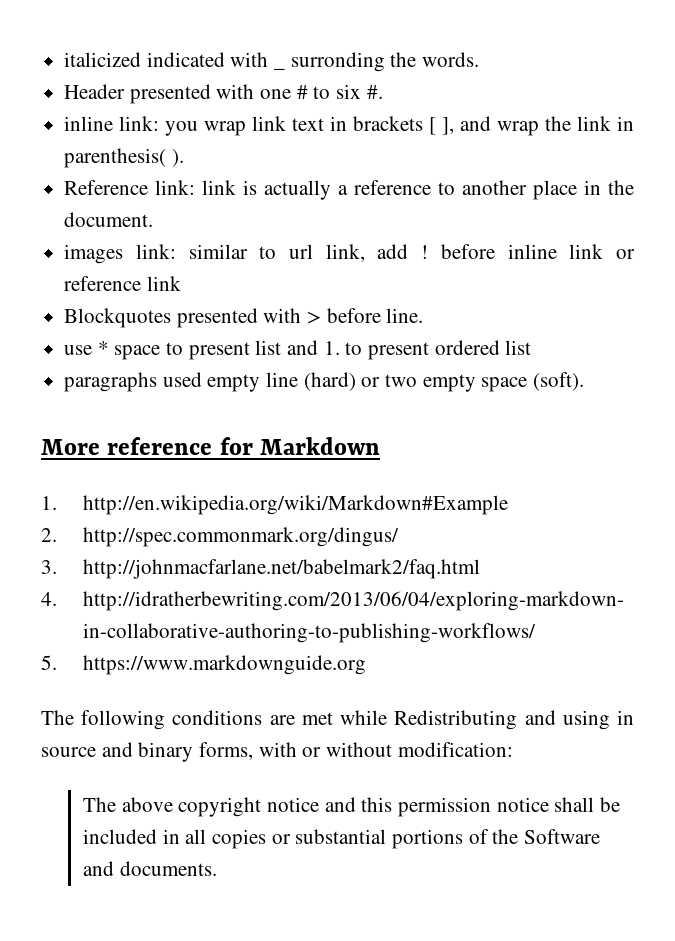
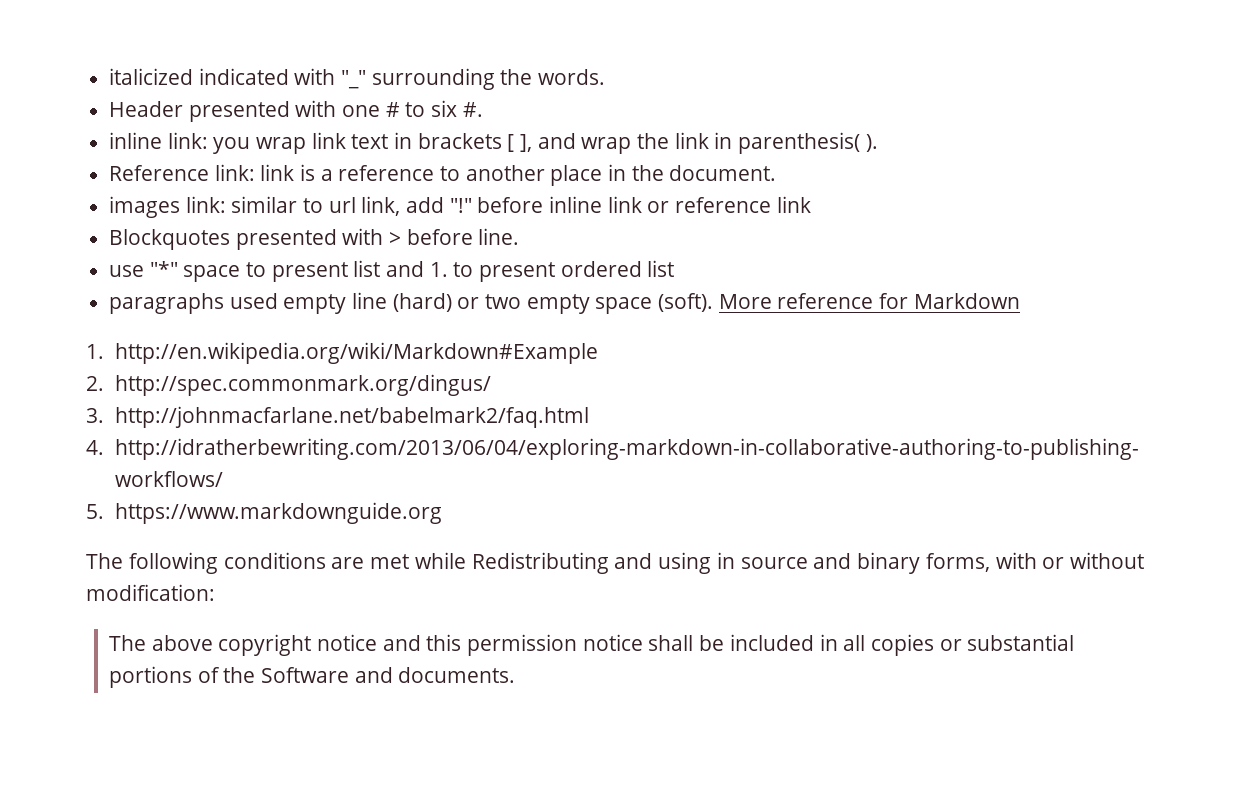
[274,52,385,72] _ surronding -> [341,68,495,90] "_" surrounding
[264,180,332,200] actually -> (316, 172) none
[421,245,429,259] ! -> [449,198,472,213] "!"
[97,341,109,355] * -> [149,261,178,277] "*"
(585, 381) // -> (714, 302) none

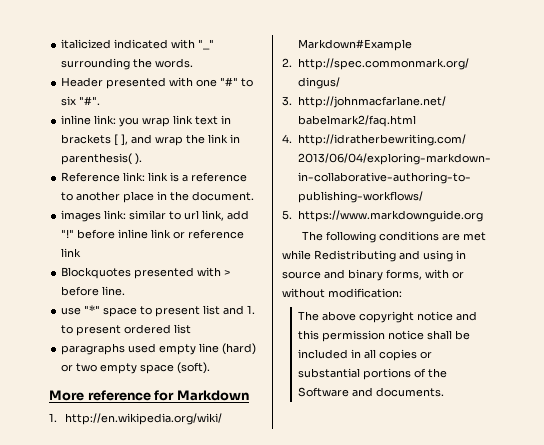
[385,102,400,117] # -> [220,77,239,86] "#"
[462,102,483,117] #. -> [79,96,101,105] "#".
(714, 302) none -> (211, 368) //

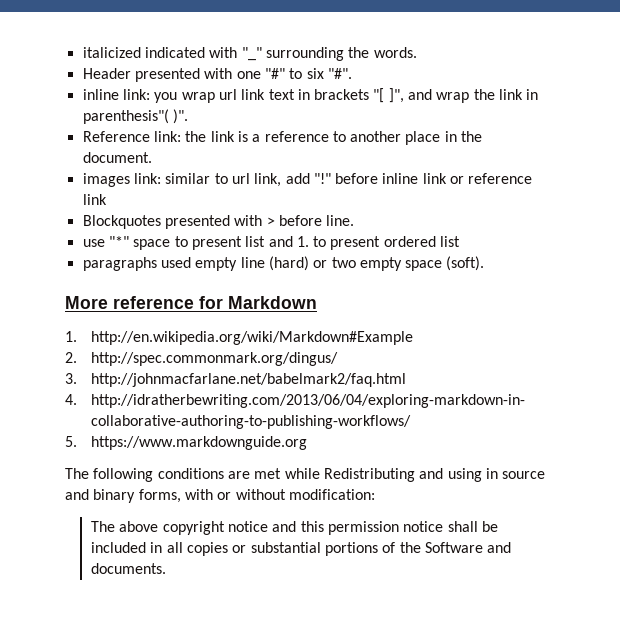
(171, 122) none -> [218,89,237,100] url
[114,134,129,146] [ ], -> [373,88,404,103] "[ ]",
[61,153,143,165] parenthesis( ). -> [82,109,188,124] parenthesis"( )".
(146, 176) none -> [185,131,207,142] the

